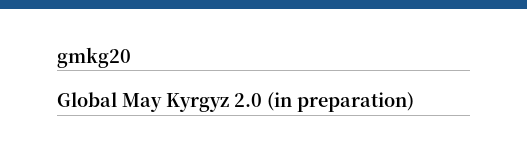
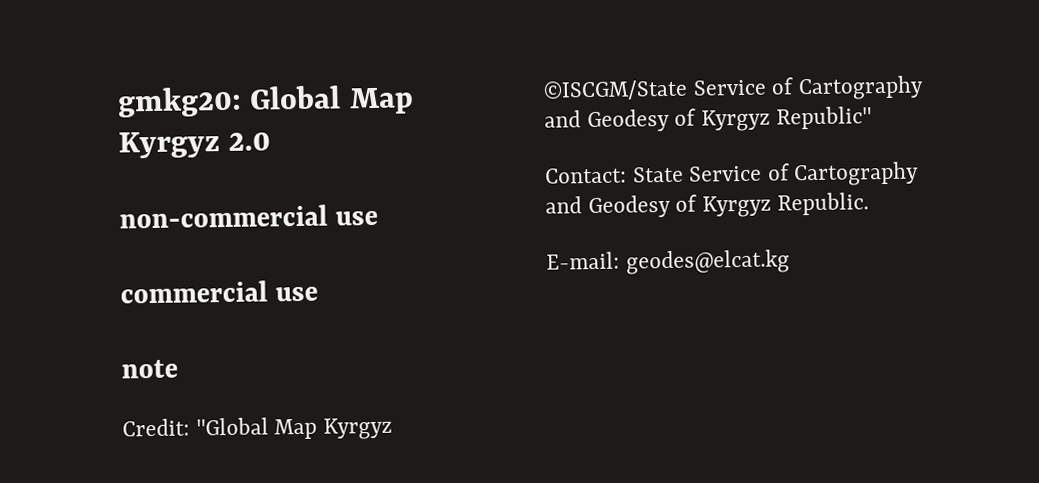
[57,47,131,68] [57,92,162,112] gmkg20 // Global May -> [117,85,414,118] gmkg20: Global Map
[267,92,414,112] (in preparation) -> [119,204,379,229] [120,280,319,304] [121,359,178,379] [122,417,393,440] [543,75,924,101] [544,106,873,133] [545,161,920,187] [545,192,870,219] [546,249,790,275] // non-commercial use // commercial use // note // Credit: "Global Map Kyrgyz ©ISCGM/State Service of Cartography and Geodesy of Kyrgyz Republic" // Contact: State Service of Cartography and Geodesy of Kyrgyz Republic. // E-mail: geodes@elcat.kg

